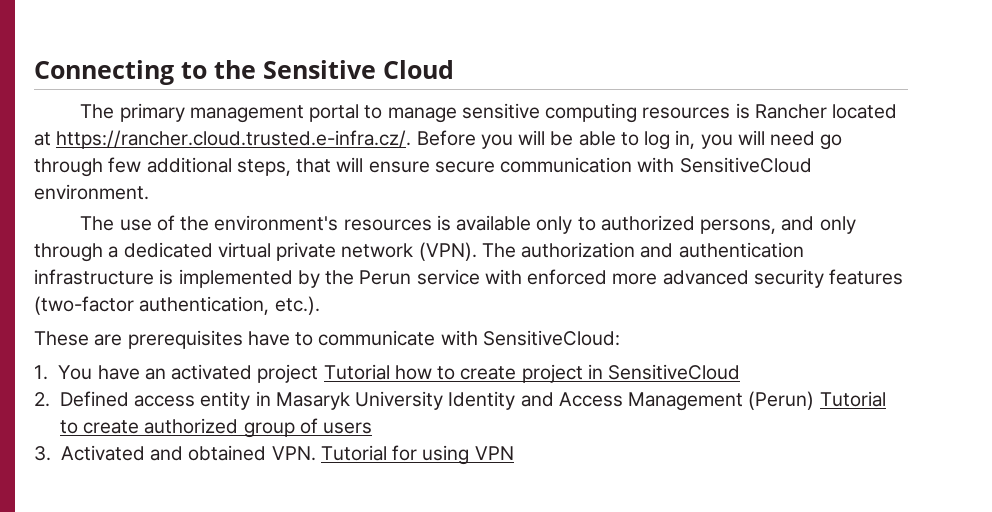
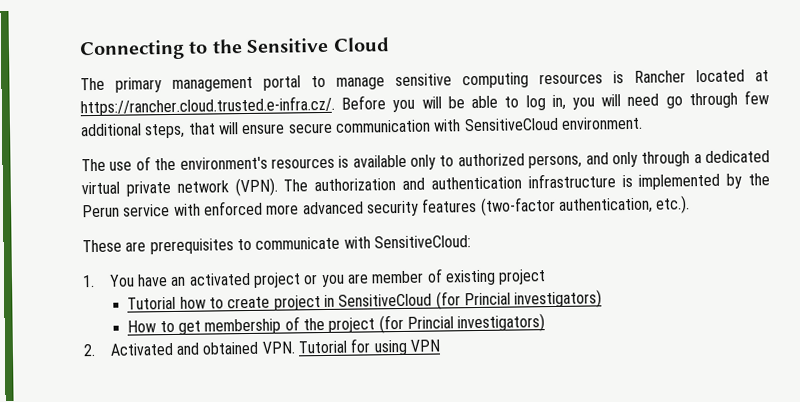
[247,331,290,346] have -> (234, 246) none
(319, 373) none -> [303,268,547,288] or you are member of existing project //
[34,391,886,411] [59,418,373,438] [34,446,51,461] // 2. Defined access entity in Masaryk University Identity and Access Management (Perun) Tutorial to create authorized group of users // 3. -> [435,289,603,310] [127,313,546,335] [83,344,96,357] (for Princial investigators) // How to get membership of the project (for Princial investigators) // 2.

